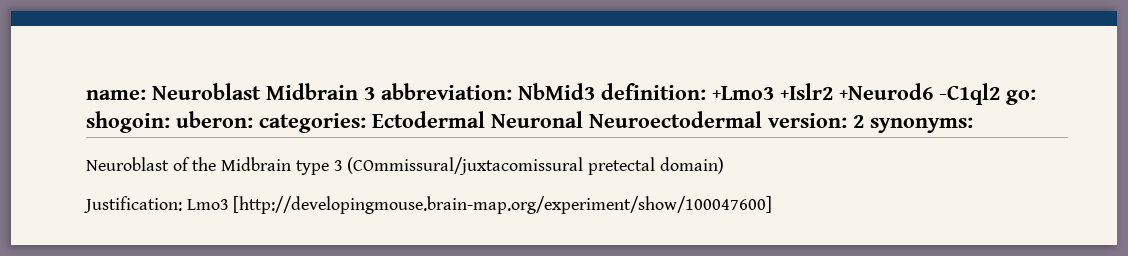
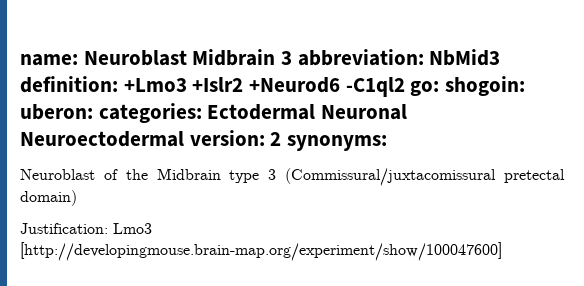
[347,157,584,175] (COmmissural/juxtacomissural -> [285,168,497,186] (Commissural/juxtacomissural

